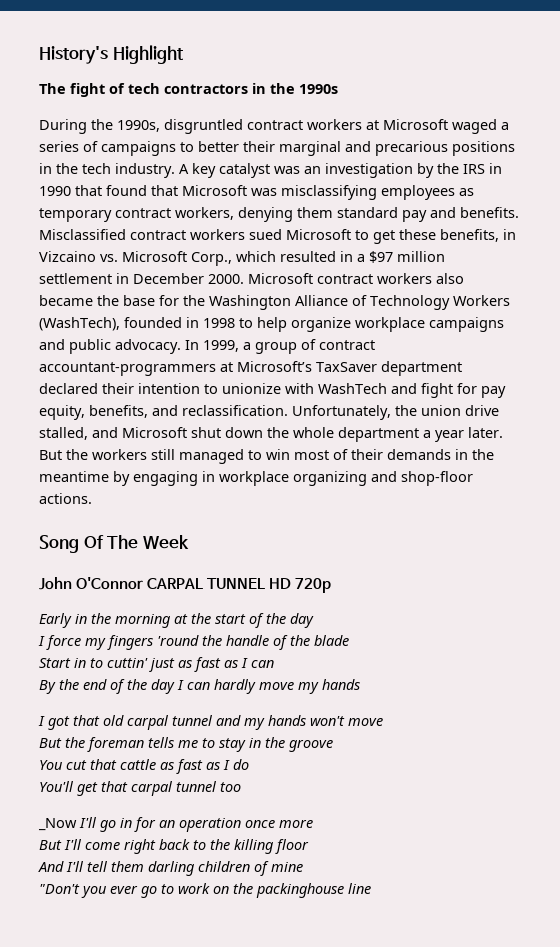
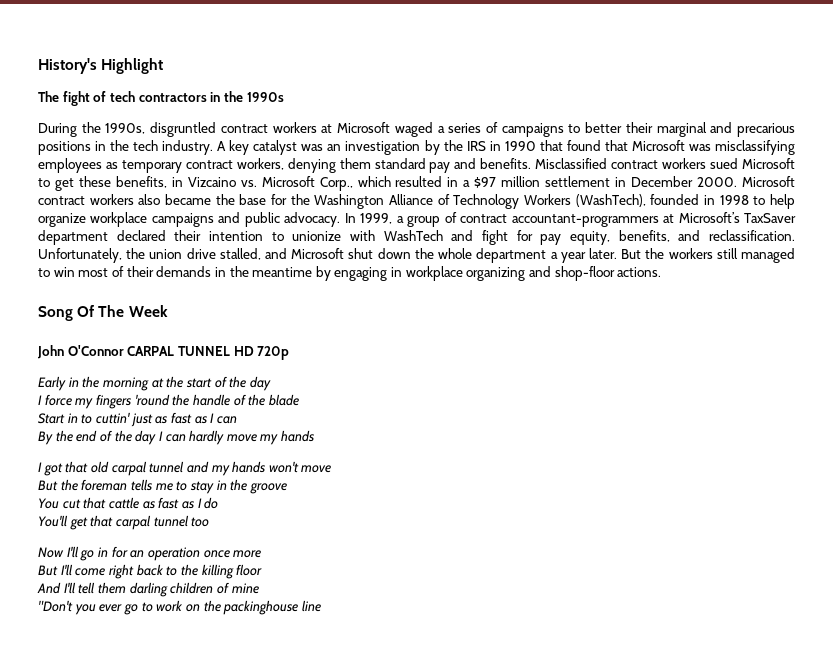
[38,818,77,831] _Now -> [38,547,64,558] Now

